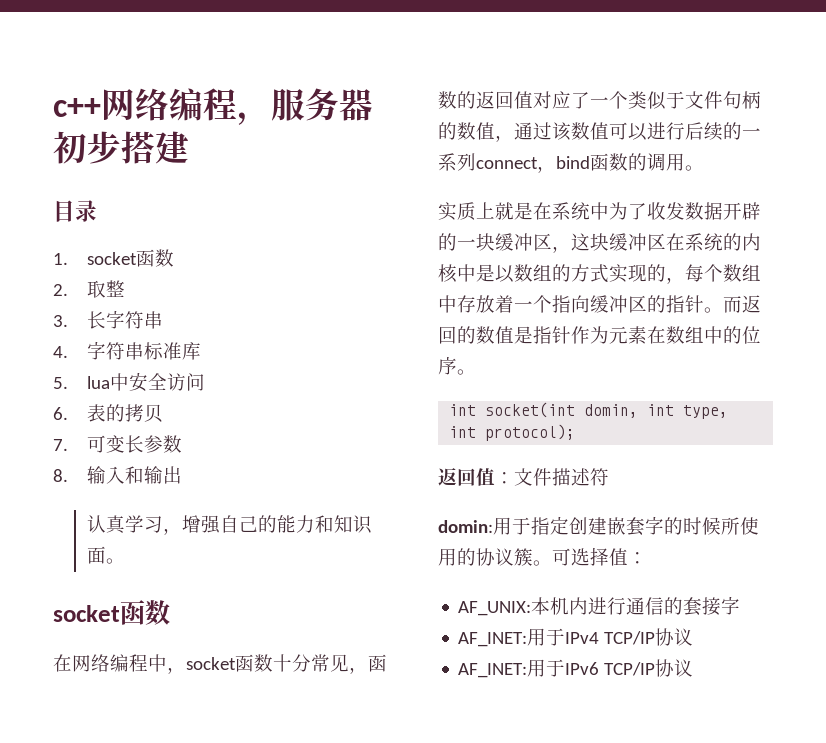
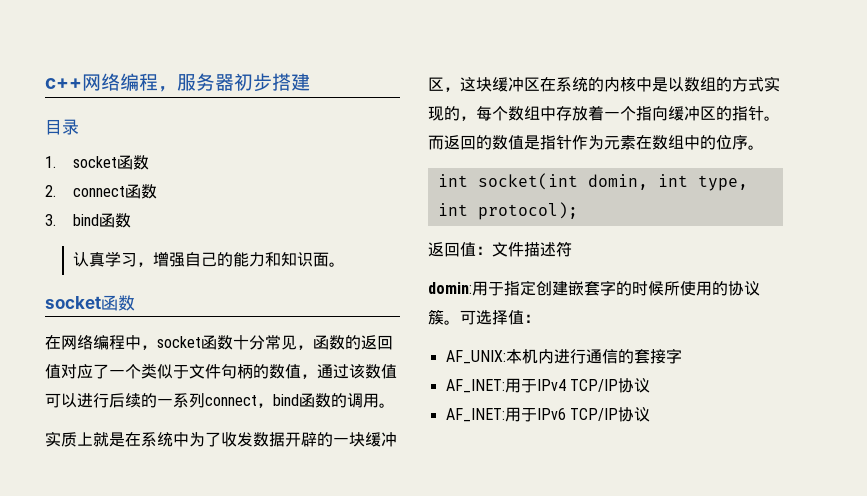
[86,280,125,298] [53,310,163,329] [53,341,201,360] [53,372,205,392] [53,404,163,423] [53,435,182,453] [53,466,182,484] 取整 // 3.长字符串 // 4.字符串标准库 // 5. lua中安全访问 // 6.表的拷贝 // 7.可变长参数 // 8.输入和输出 -> [72,184,157,199] [45,213,131,228] connect函数 // 3. bind函数

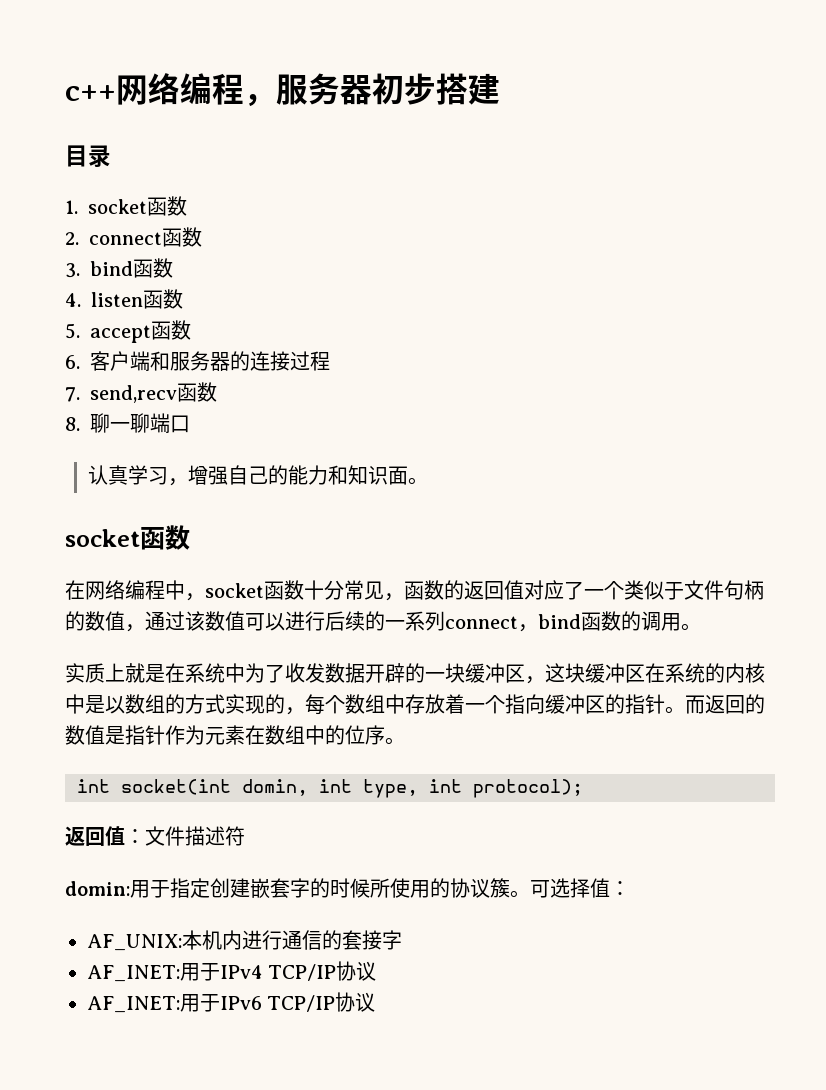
(131, 220) none -> [65,289,183,309] [65,320,191,343] [65,351,330,371] [65,382,217,403] [65,413,190,433] // 4. listen函数 // 5. accept函数 // 6.客户端和服务器的连接过程 // 7. send,recv函数 // 8.聊一聊端口

